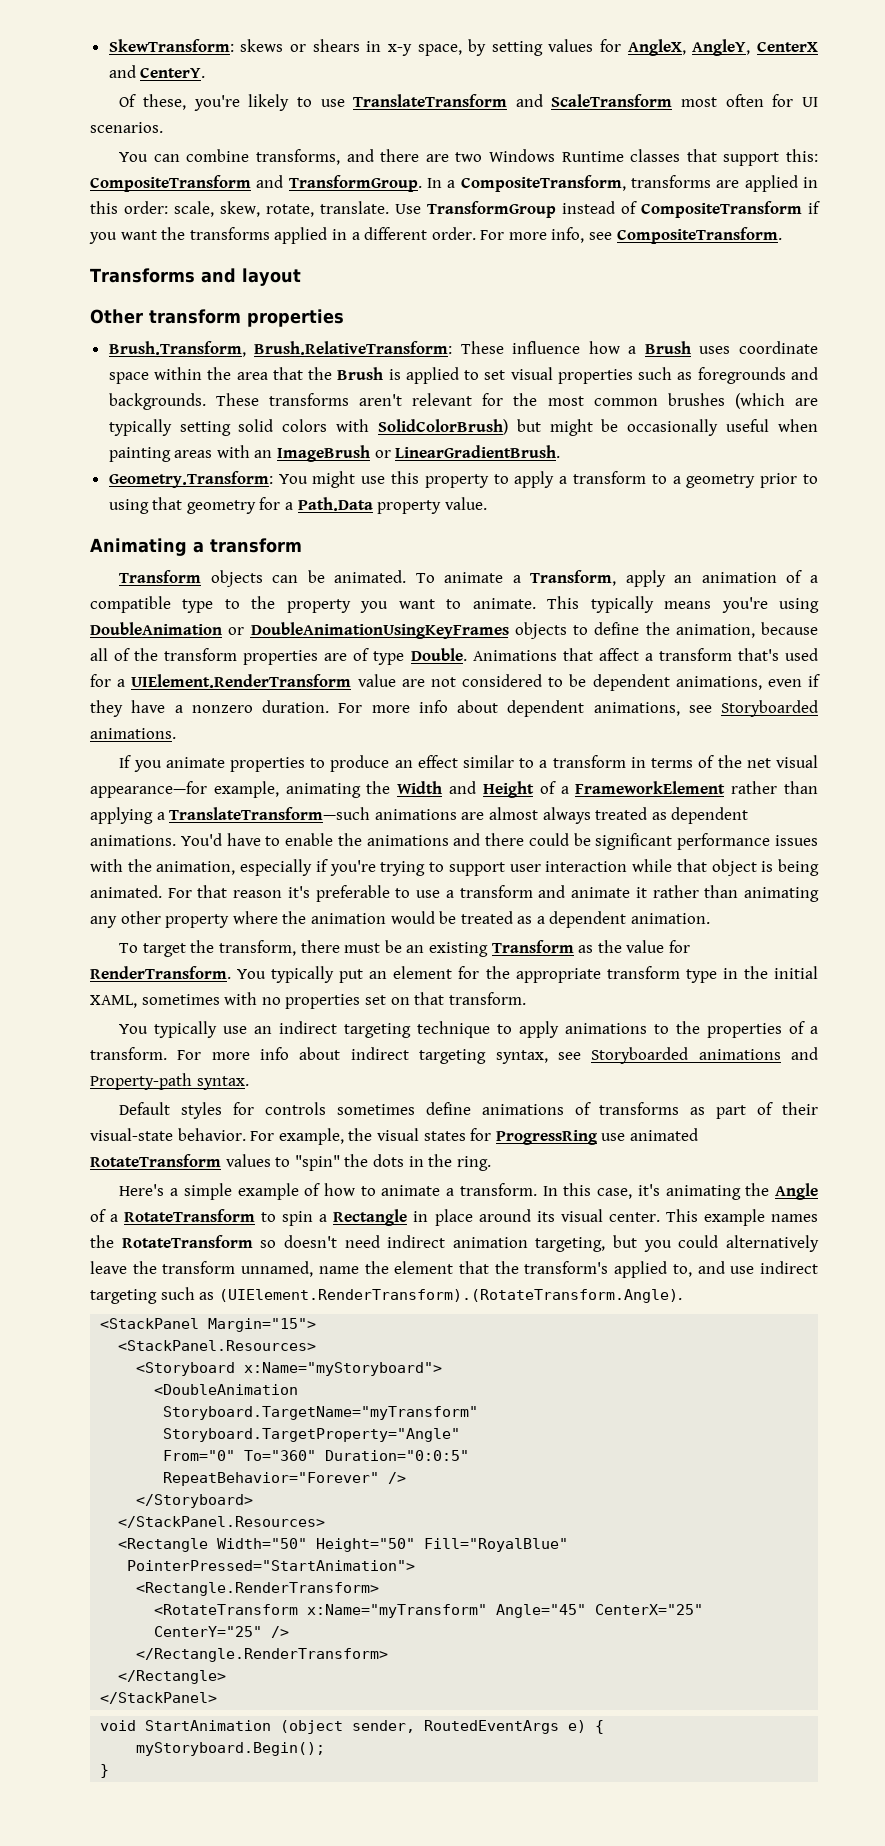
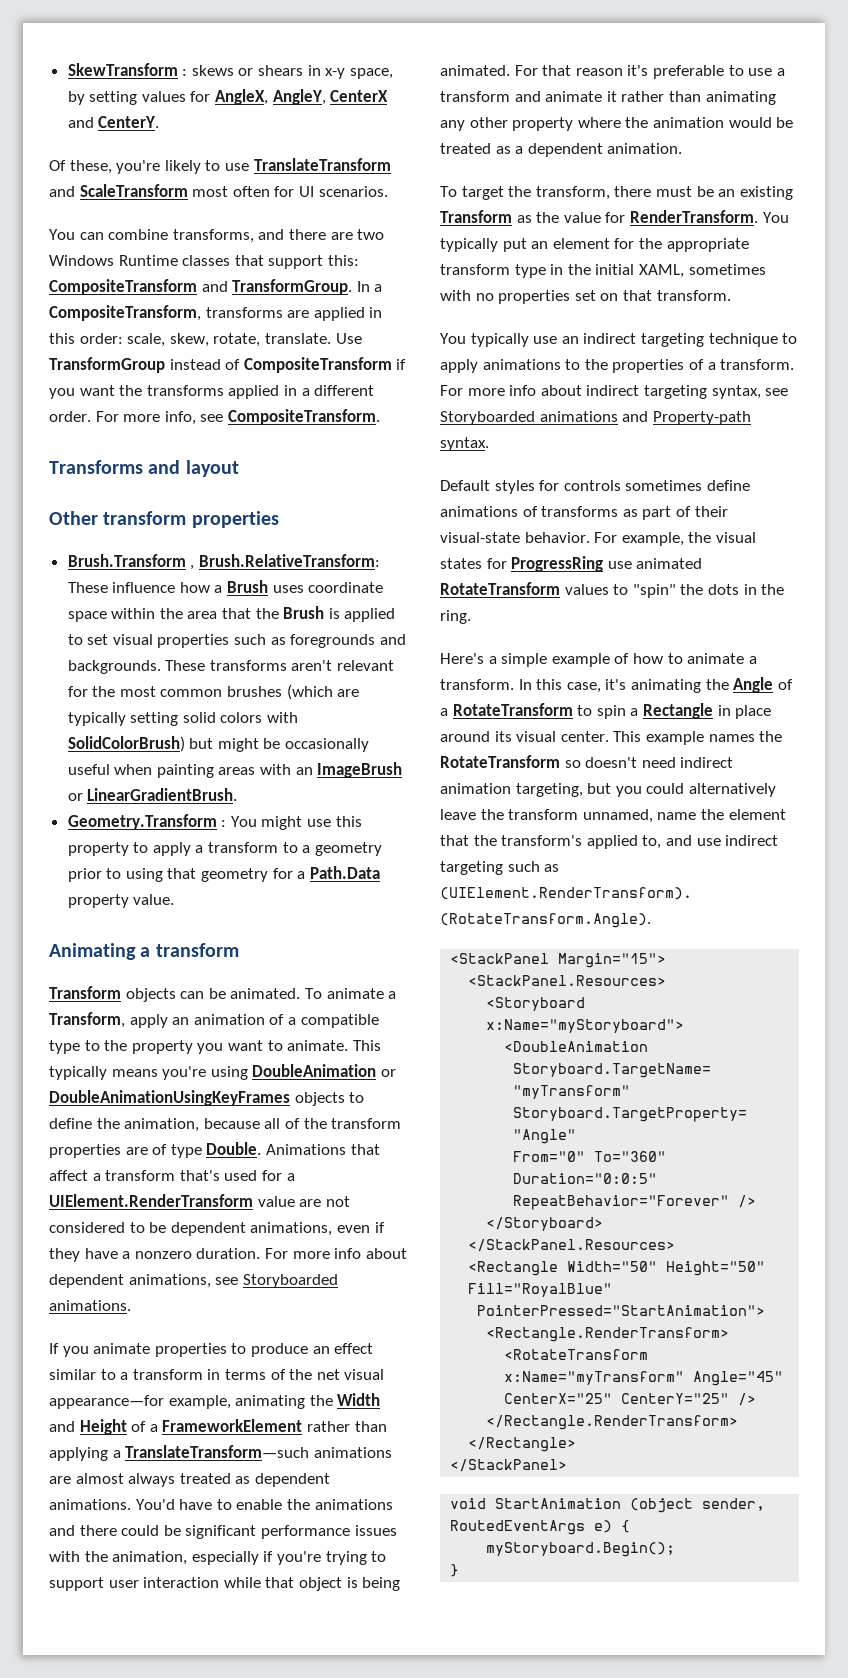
[108,39,234,52] SkewTransform: -> [67,63,188,76] SkewTransform :
[108,341,246,357] Brush.Transform, -> [67,554,195,570] Brush.Transform ,
[108,471,273,488] Geometry.Transform: -> [67,814,227,830] Geometry.Transform :

